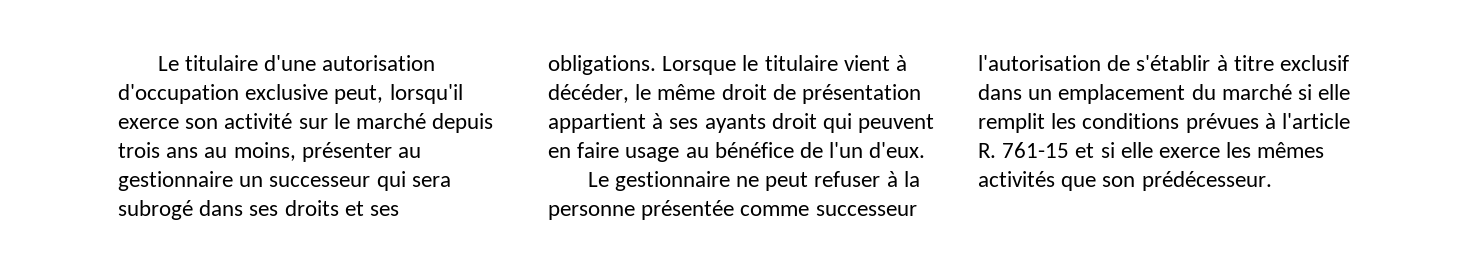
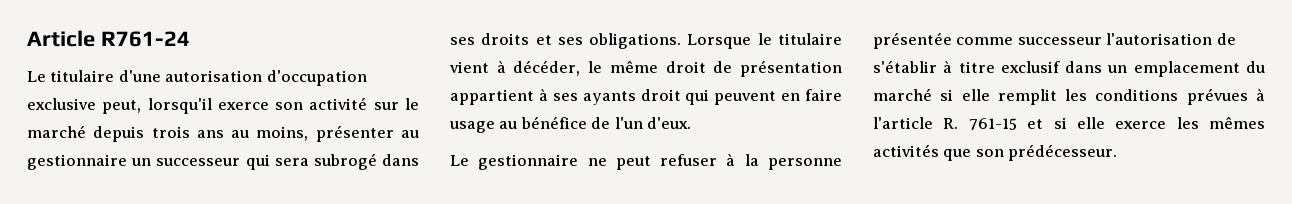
(157, 63) none -> [27,30,190,47] Article R761-24 //

